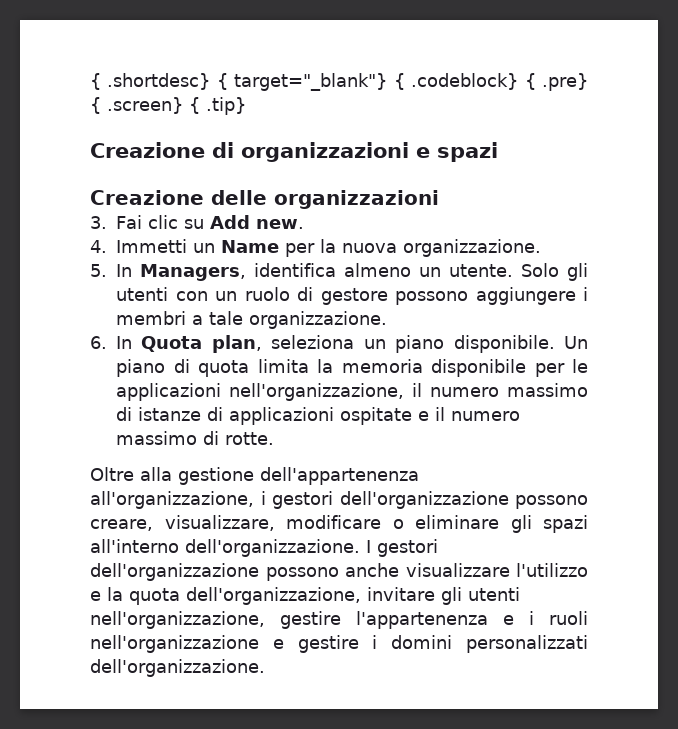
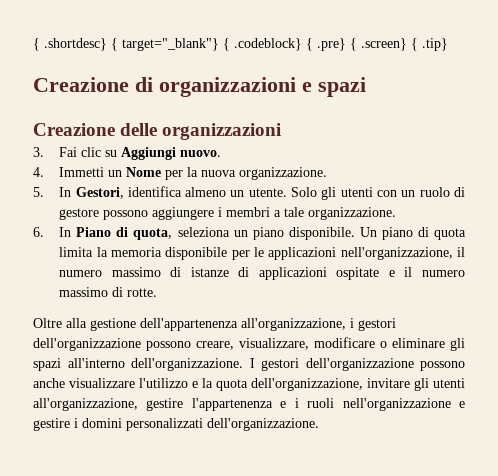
[210,215,305,229] Add new. -> [121,147,222,160] Aggiungi nuovo.
[221,240,280,253] Name -> [126,167,162,177] Nome
[140,264,247,281] Managers, -> [75,187,124,199] Gestori,
[141,335,262,353] Quota plan, -> [76,227,173,240] Piano di quota,
[90,611,265,629] nell'organizzazione, -> [33,398,138,411] all'organizzazione,

